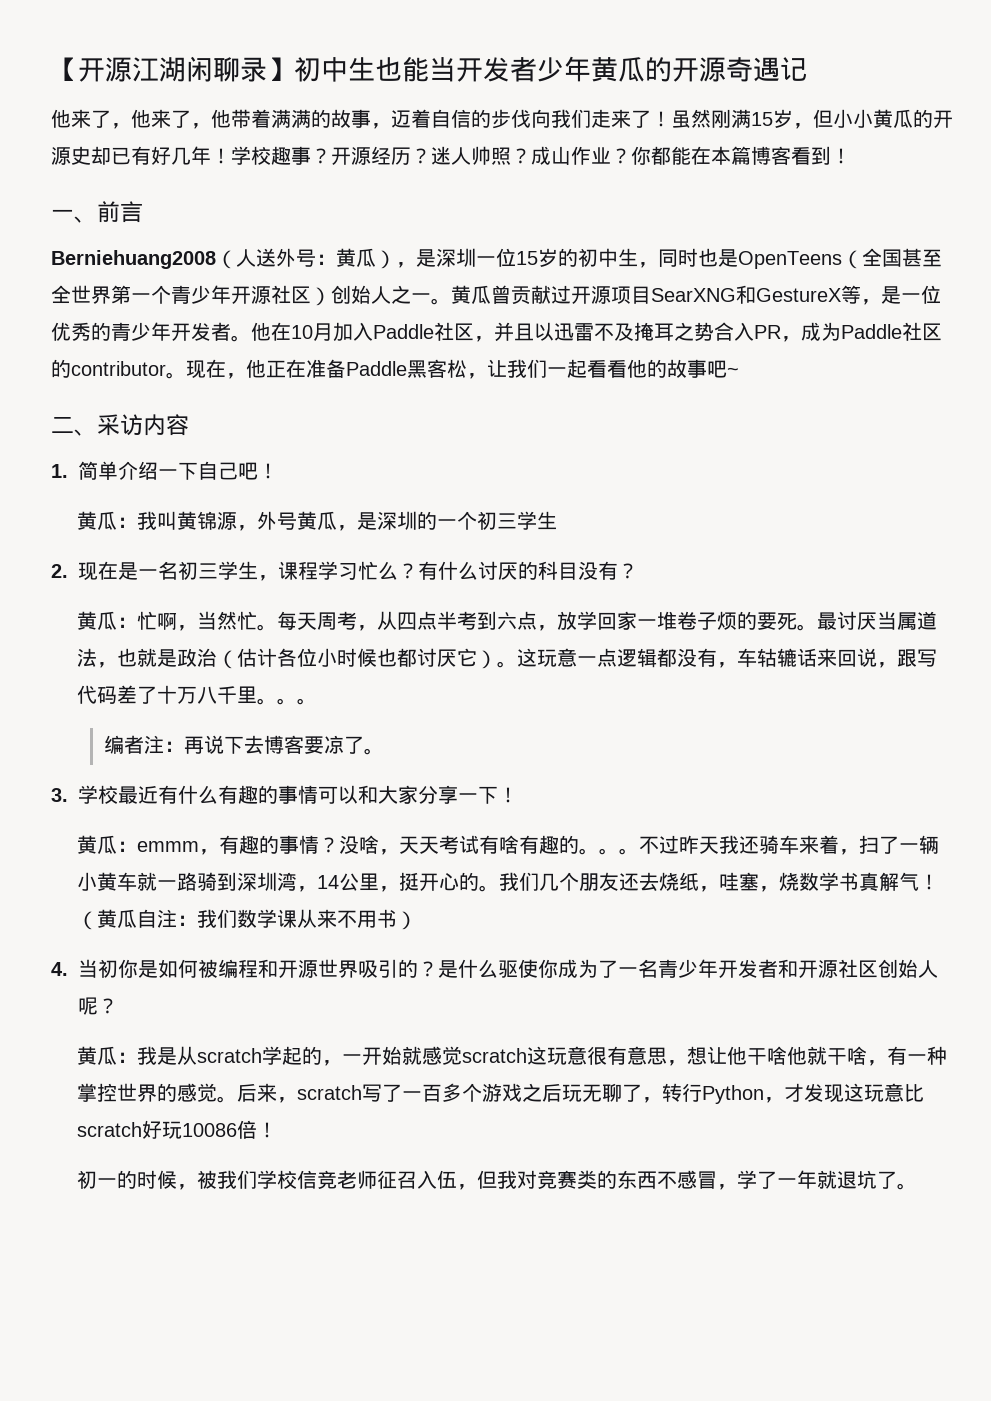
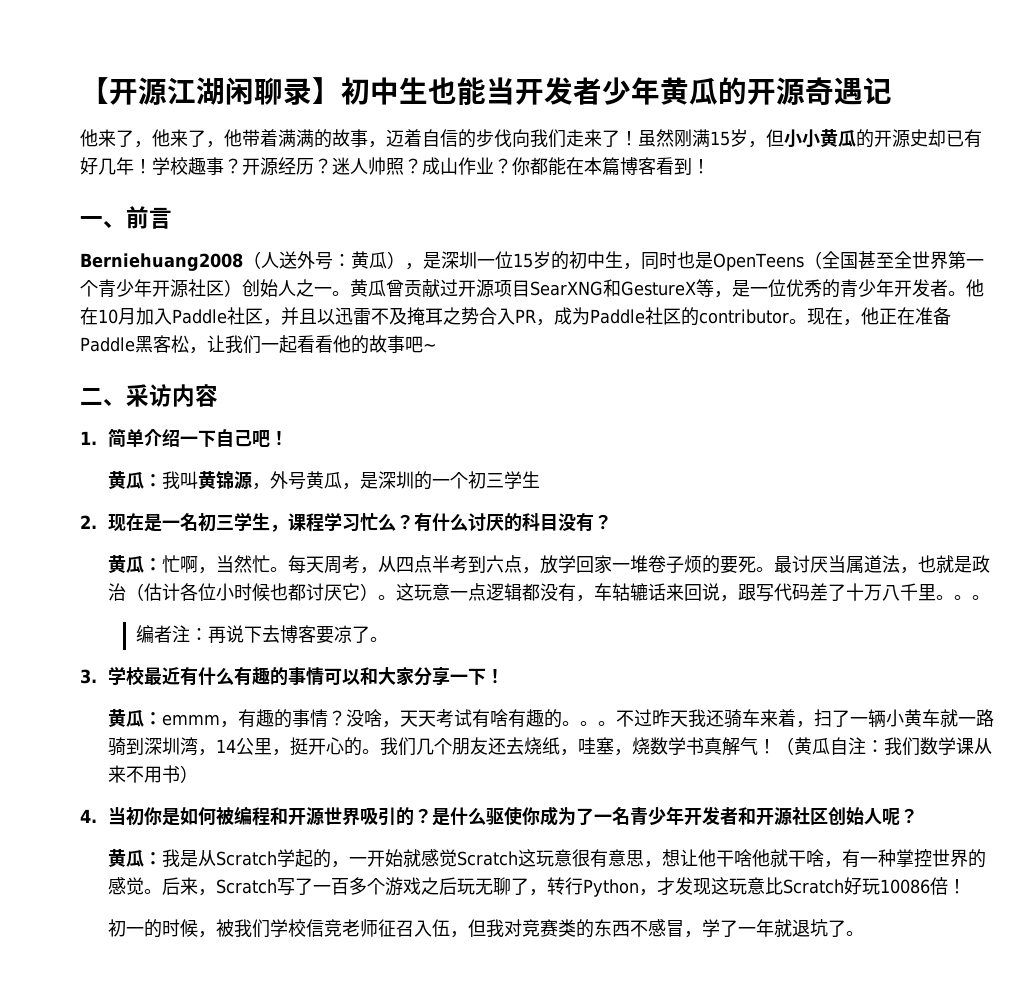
[197,1048,263,1063] scratch -> [215,851,277,866] Scratch
[462,1048,528,1063] scratch -> [456,851,518,866] Scratch
[297,1085,363,1100] scratch -> [215,879,277,894] Scratch
[77,1122,143,1137] scratch -> [782,879,844,894] Scratch

